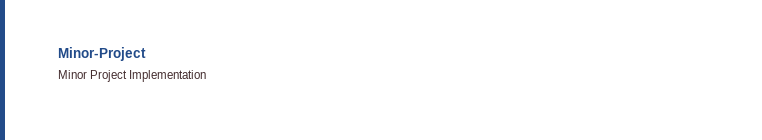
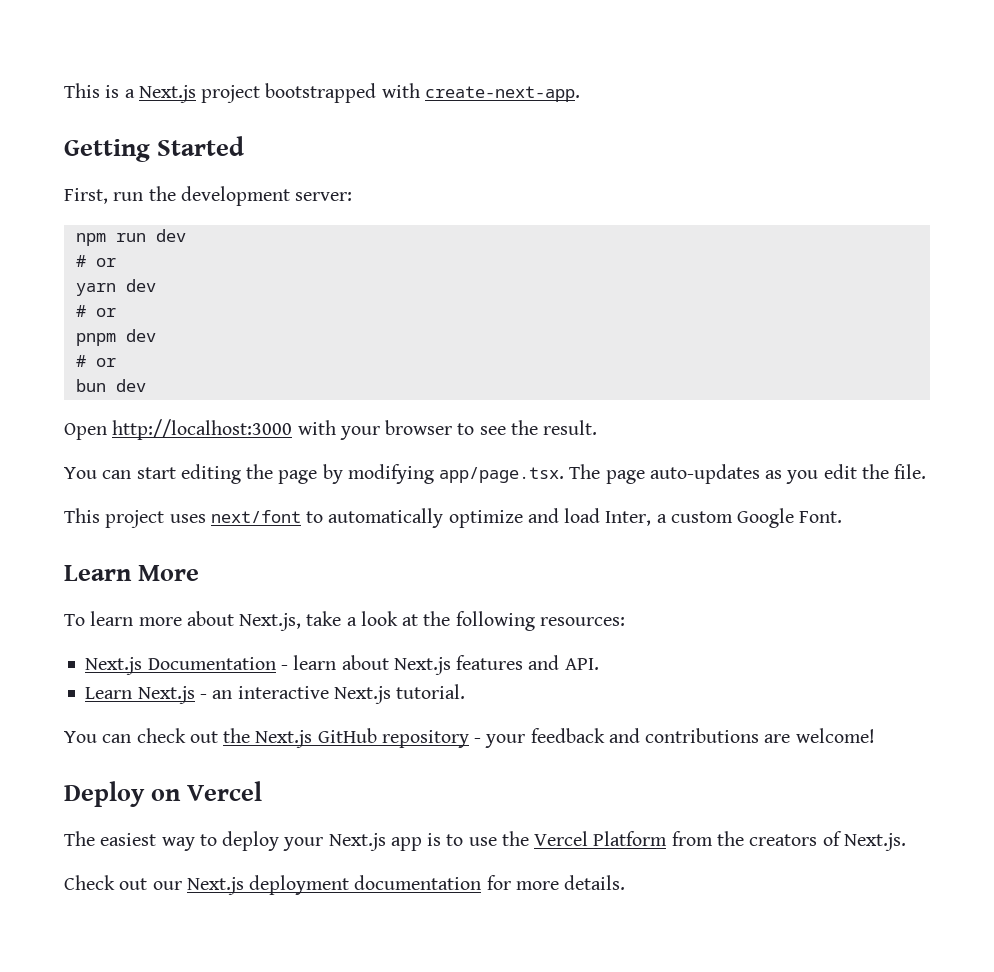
[58,47,146,61] [58,70,207,82] Minor-Project // Minor Project Implementation -> [64,83,580,103] [64,136,245,162] [64,186,353,206] [75,229,186,246] [75,255,116,267] [75,279,156,296] [75,305,116,317] [75,329,156,346] [75,355,116,367] [75,379,146,392] [64,419,598,440] [64,464,927,484] [64,508,843,528] [64,565,200,581] [64,611,625,631] [85,655,599,675] [85,684,466,704] [64,728,875,748] [64,781,263,807] [64,831,906,851] [64,875,626,895] This is a Next.js project bootstrapped with create-next-app. // Getting Started // First, run the development server: // npm run dev // # or // yarn dev // # or // pnpm dev // # or // bun dev // Open http://localhost:3000 with your browser to see the result. // You can start editing the page by modifying app/page.tsx. The page auto-updates as you edit the file. // This project uses next/font to automatically optimize and load Inter, a custom Google Font. // Learn More // To learn more about Next.js, take a look at the following resources: // Next.js Documentation - learn about Next.js features and API. // Learn Next.js - an interactive Next.js tutorial. // You can check out the Next.js GitHub repository - your feedback and contributions are welcome! // Deploy on Vercel // The easiest way to deploy your Next.js app is to use the Vercel Platform from the creators of Next.js. // Check out our Next.js deployment documentation for more details.

